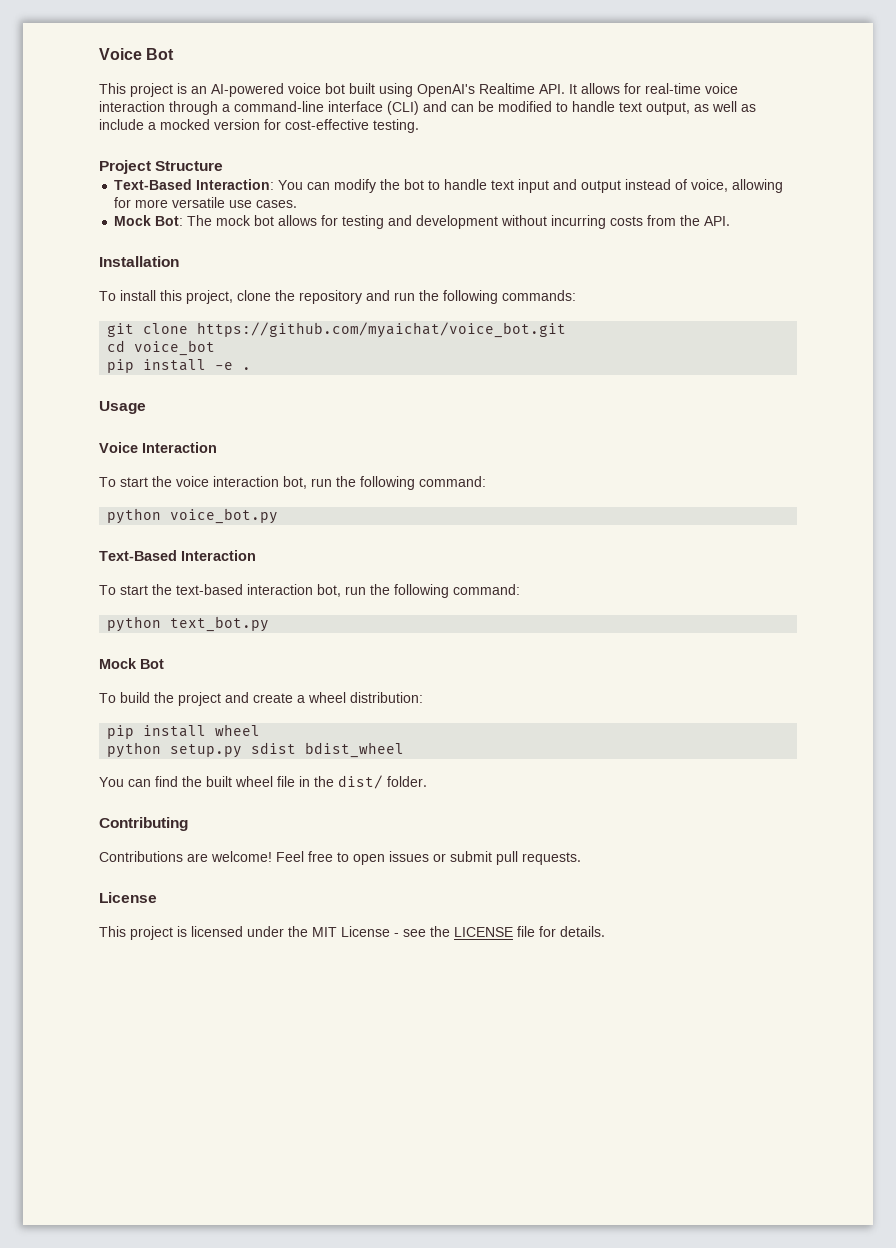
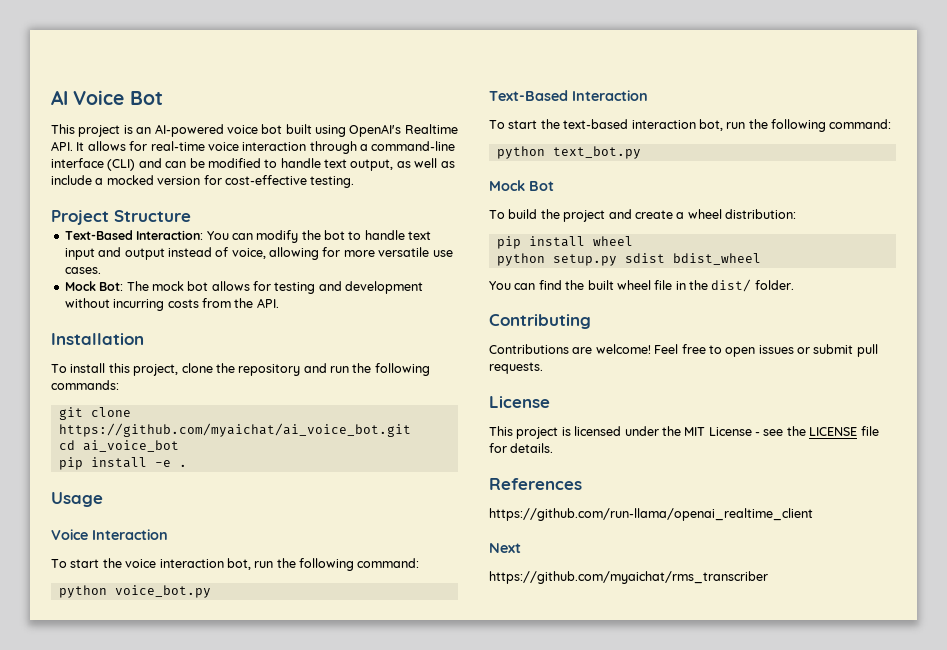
(99, 54) none -> [51,90,68,105] AI
[197,322,567,338] https://github.com/myaichat/voice_bot.git -> [58,423,411,437] https://github.com/myaichat/ai_voice_bot.git
[134,340,216,356] voice_bot -> [82,440,179,452] ai_voice_bot
(605, 931) none -> [489,478,582,490] [489,508,813,521] [489,543,521,553] [489,571,768,584] // References // https://github.com/run-llama/openai_realtime_client // Next // https://github.com/myaichat/rms_transcriber

